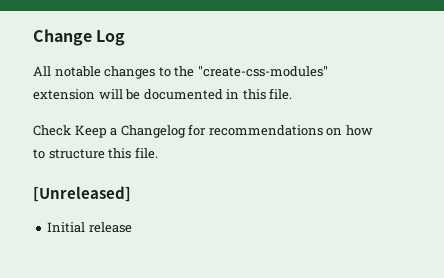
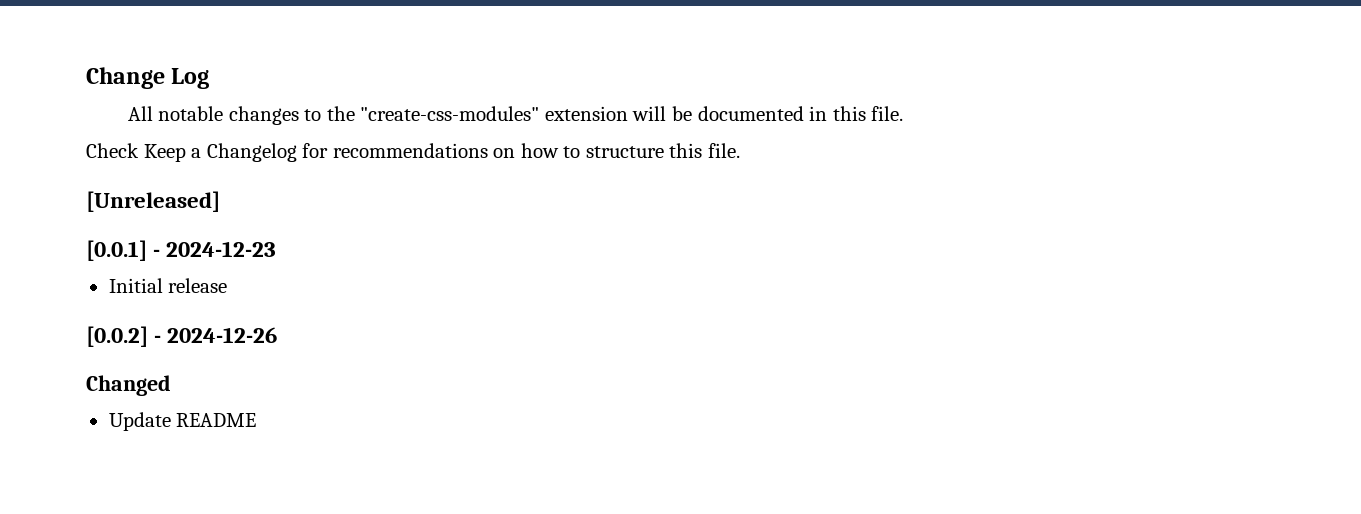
(131, 194) none -> [86,240,277,261] // [0.0.1] - 2024-12-23
(132, 227) none -> [86,326,278,347] [86,375,171,396] [108,412,257,431] // [0.0.2] - 2024-12-26 // Changed // Update README

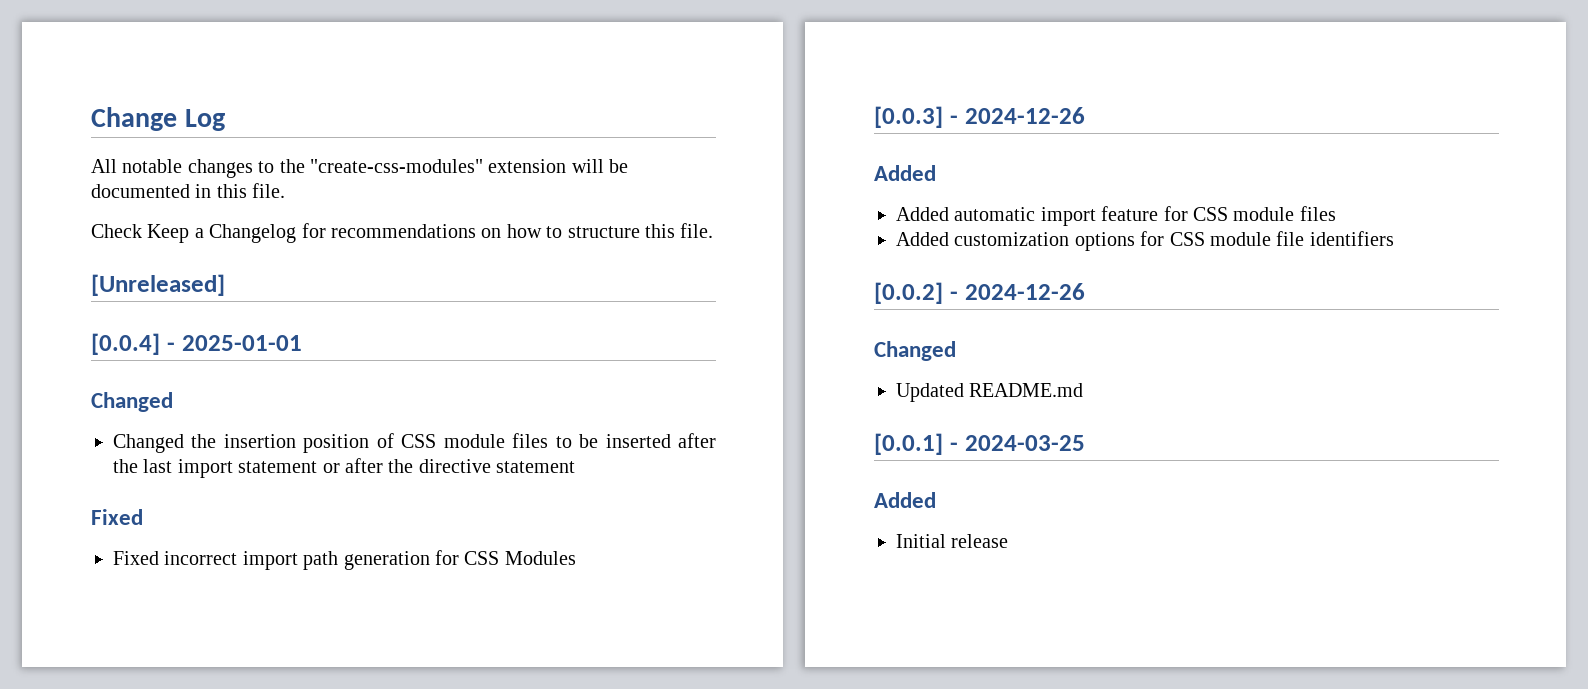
[86,240,277,261] [108,278,228,293] [86,326,278,347] [86,375,171,396] [108,412,257,431] [0.0.1] - 2024-12-23 // Initial release // [0.0.2] - 2024-12-26 // Changed // Update README -> [91,333,302,355] [91,392,173,412] [113,433,716,453] [113,458,576,478] [91,509,143,525] [113,550,576,570] [874,106,1085,128] [874,165,936,181] [896,206,1336,226] [896,231,1394,251] [874,282,1085,304] [874,341,956,361] [896,383,1084,402] [874,433,1085,455] [874,492,936,508] [896,534,1009,548] [0.0.4] - 2025-01-01 // Changed // Changed the insertion position of CSS module files to be inserted after the last import statement or after the directive statement // Fixed // Fixed incorrect import path generation for CSS Modules // [0.0.3] - 2024-12-26 // Added // Added automatic import feature for CSS module files // Added customization options for CSS module file identifiers // [0.0.2] - 2024-12-26 // Changed // Updated README.md // [0.0.1] - 2024-03-25 // Added // Initial release

